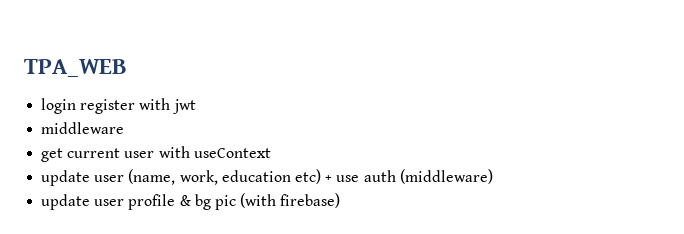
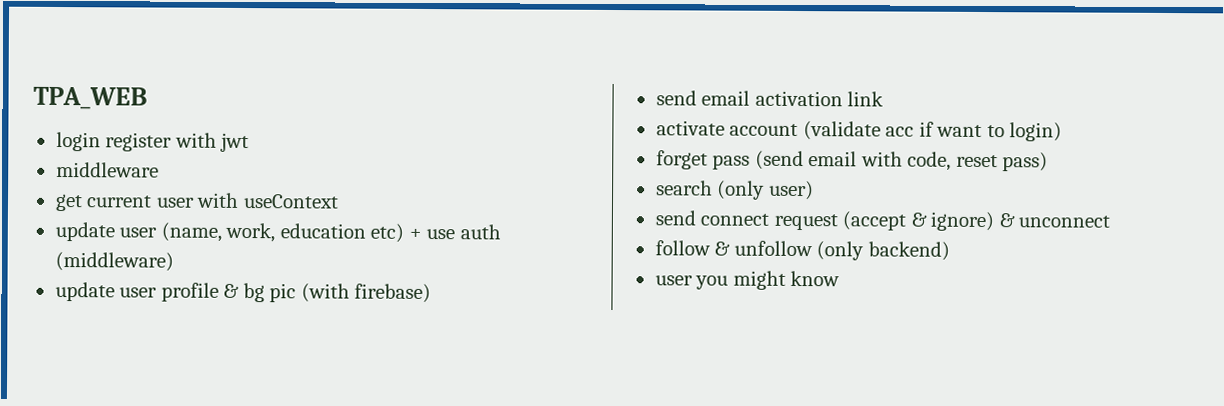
(341, 200) none -> [655,90,885,107] [655,120,1063,142] [655,150,1049,172] [655,180,814,201] [654,210,1111,232] [654,240,950,261] [654,270,841,290] // send email activation link // activate account (validate acc if want to login) // forget pass (send email with code, reset pass) // search (only user) // send connect request (accept & ignore) & unconnect // follow & unfollow (only backend) // user you might know

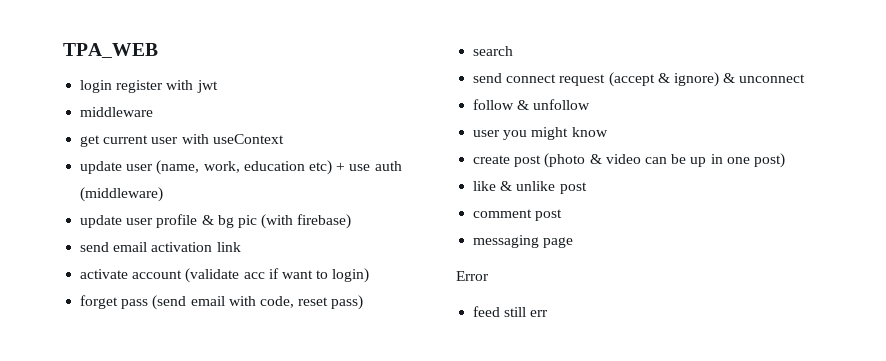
[717,180,814,201] (only user) -> (514, 51) none
[816,241,950,261] (only backend) -> (591, 104) none
(841, 278) none -> [473,153,785,168] [473,181,587,194] [473,209,563,221] [473,235,574,248] [456,271,489,281] [473,306,549,317] // create post (photo & video can be up in one post) // like & unlike post // comment post // messaging page // Error // feed still err

